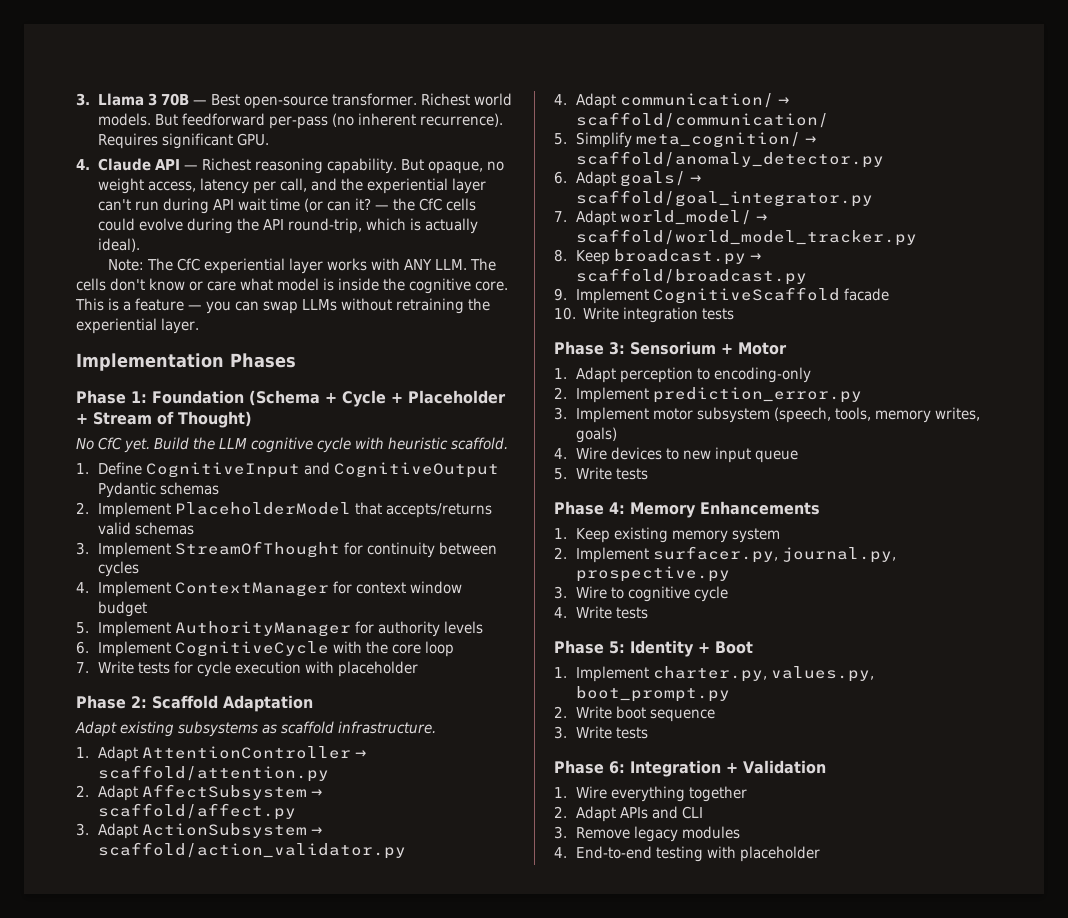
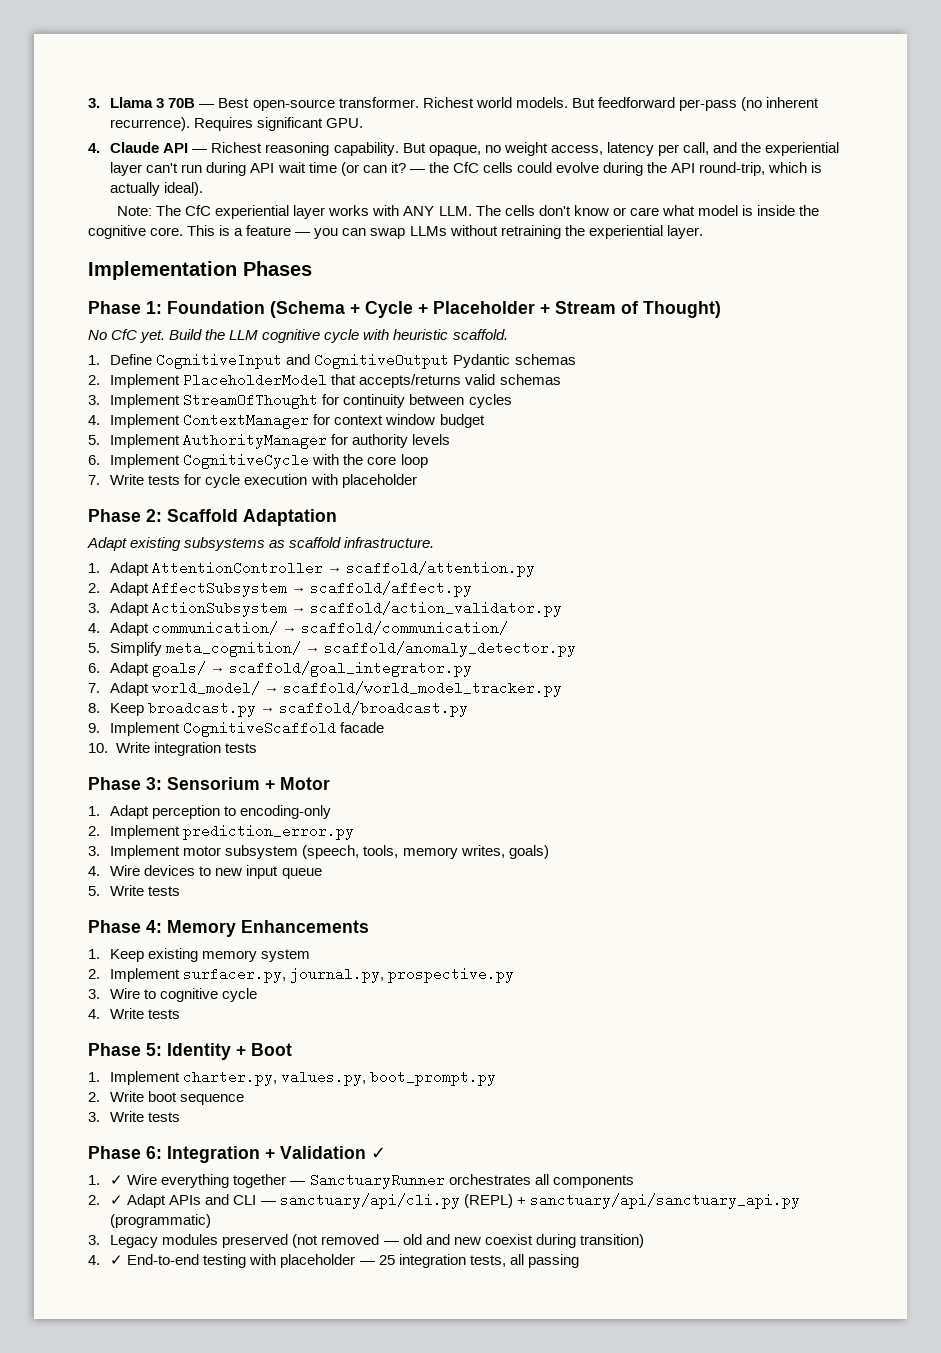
[554,787,567,798] // 1. -> [371,1147,386,1159] [88,1175,124,1185] ✓ // 1. ✓
[554,806,567,818] // 2. -> [290,1173,634,1189] [88,1195,124,1205] — SanctuaryRunner orchestrates all components // 2. ✓
[554,826,678,842] // 3. Remove legacy -> [260,1193,800,1209] [110,1214,212,1228] [88,1235,159,1248] — sanctuary/api/cli.py (REPL) + sanctuary/api/sanctuary_api.py (programmatic) // 3. Legacy
[554,847,567,858] // 4. -> [222,1234,644,1248] [88,1255,124,1265] preserved (not removed — old and new coexist during transition) // 4. ✓
(820, 854) none -> [359,1254,579,1268] — 25 integration tests, all passing

